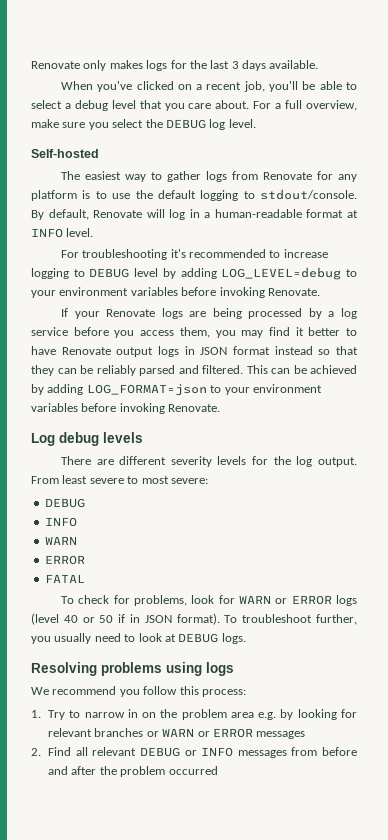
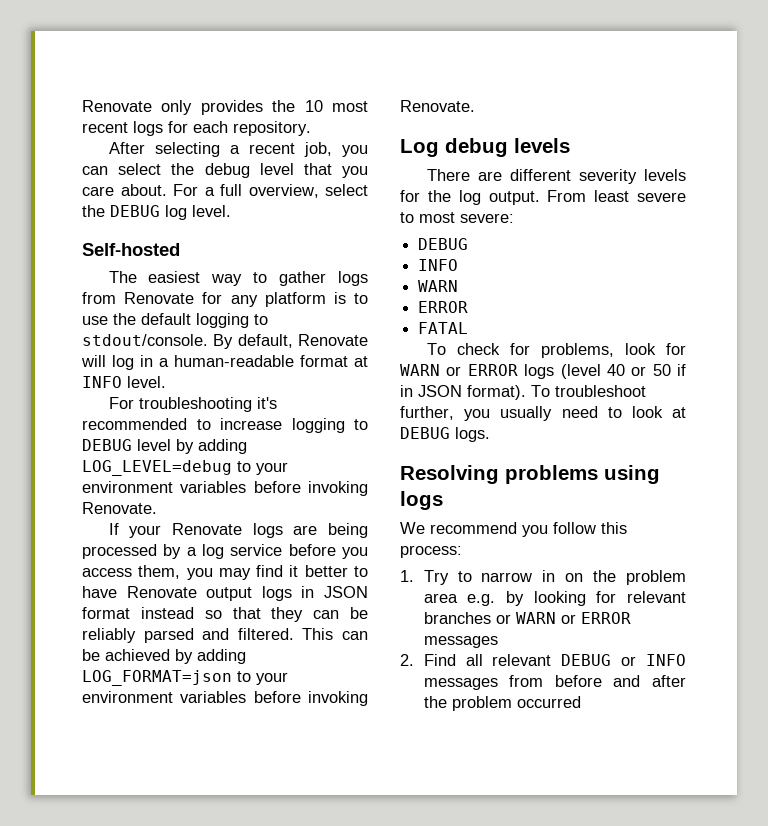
[109,60,319,71] [60,81,358,92] [31,100,71,109] makes logs for the last 3 days available. // When you've clicked on a recent job, you'll be able to select a -> [200,100,368,115] [82,121,311,136] [108,142,368,157] [82,163,195,175] provides the 10 most recent logs for each repository. // After selecting a recent job, you can select the
[31,119,109,130] make sure you -> (319, 191) none

